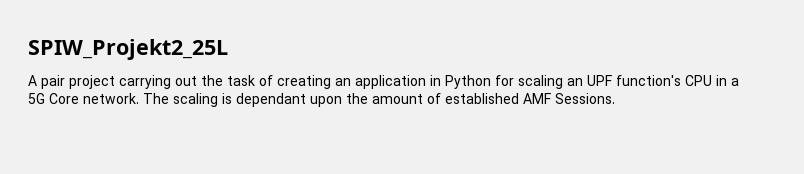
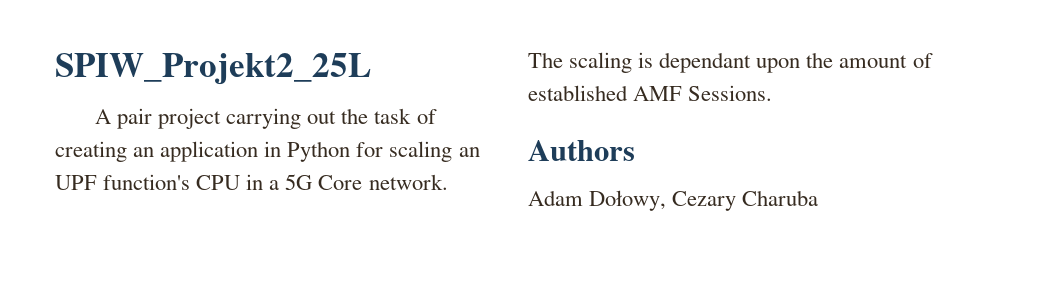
(615, 98) none -> [528,140,635,161] [528,190,819,211] // Authors // Adam Dołowy, Cezary Charuba

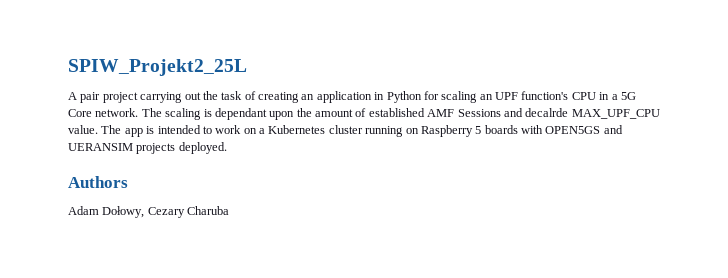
[688,85,773,101] Sessions. -> [457,108,660,119] [68,125,623,137] [68,142,227,154] Sessions and decalrde MAX_UPF_CPU value. The app is intended to work on a Kubernetes cluster running on Raspberry 5 boards with OPEN5GS and UERANSIM projects deployed.

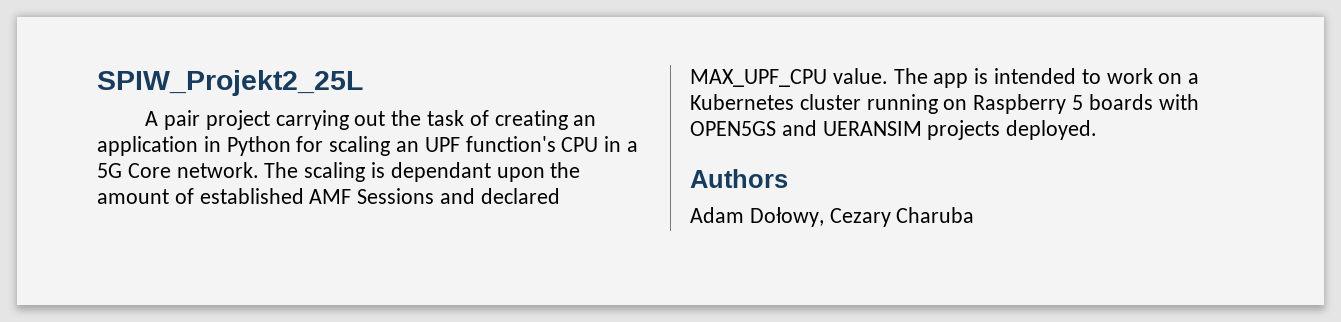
[525,108,569,117] decalrde -> [480,188,560,204] declared

